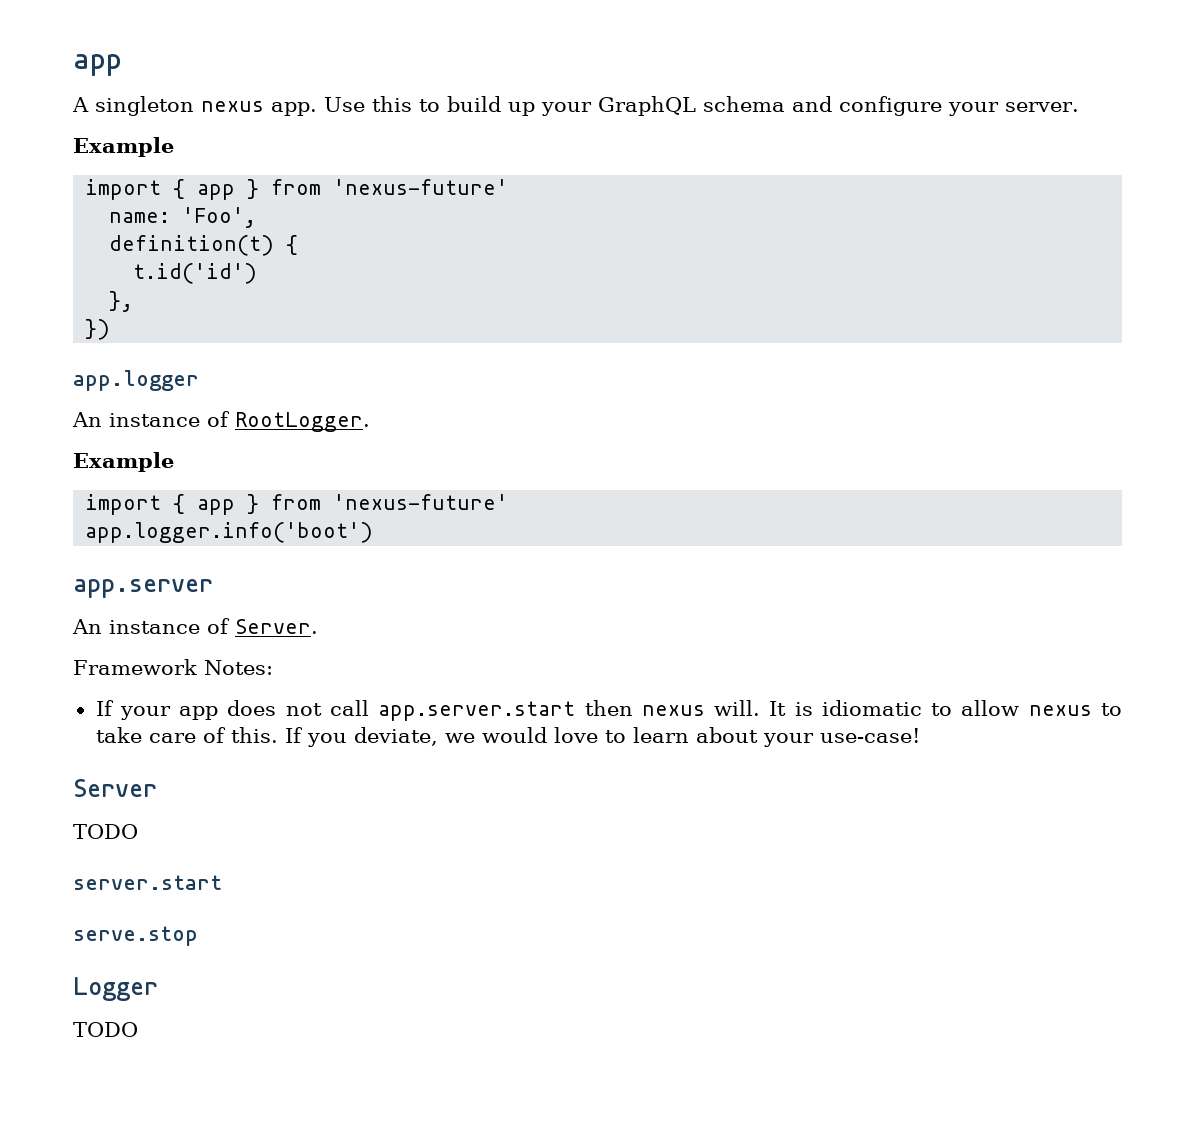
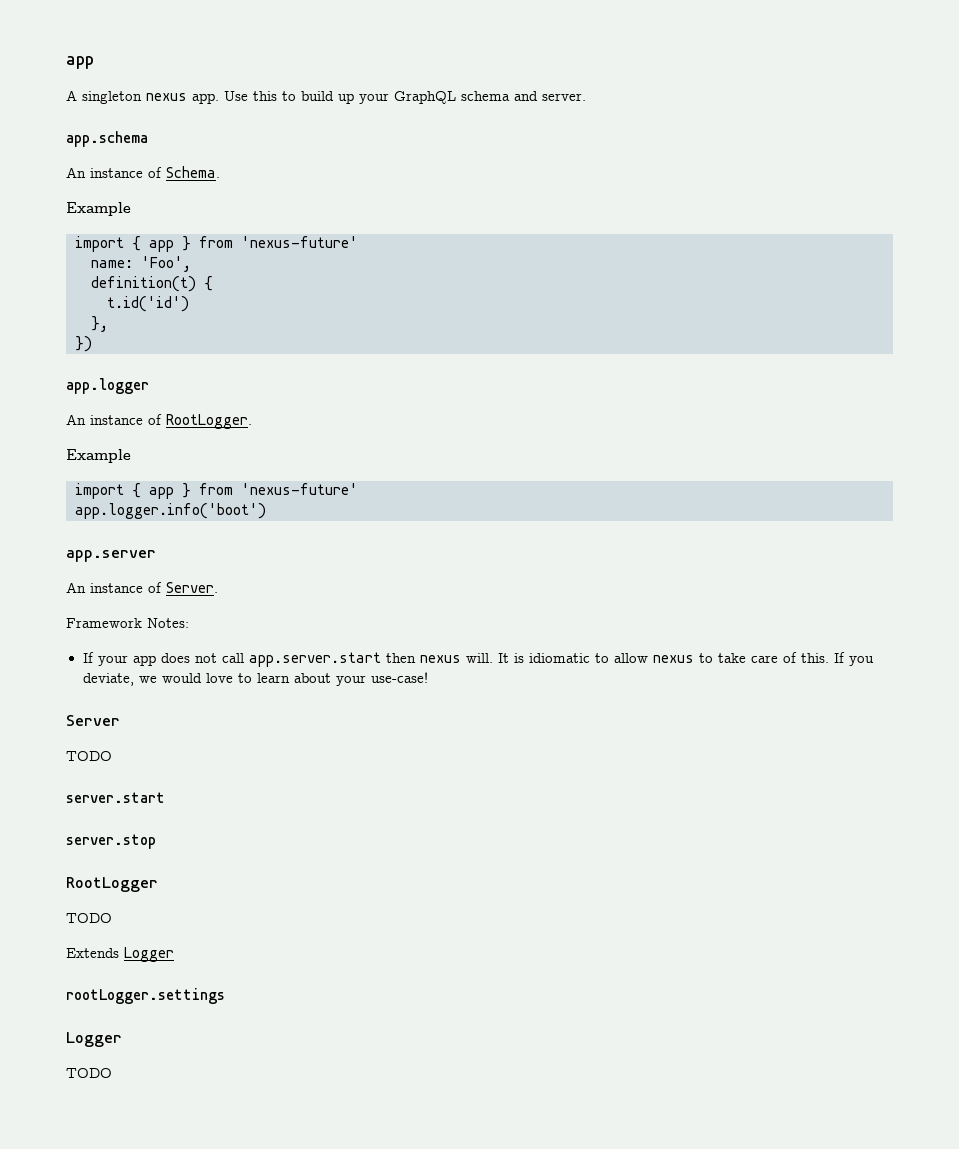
[839,96,999,116] configure your -> (538, 96) none
(1079, 107) none -> [66,131,148,147] [66,166,220,178] // app.schema // An instance of Schema.
[73,926,198,946] serve.stop -> [66,834,156,849] [66,877,158,892] [66,913,112,923] [66,947,174,962] [66,988,225,1004] server.stop // RootLogger // TODO // Extends Logger // rootLogger.settings

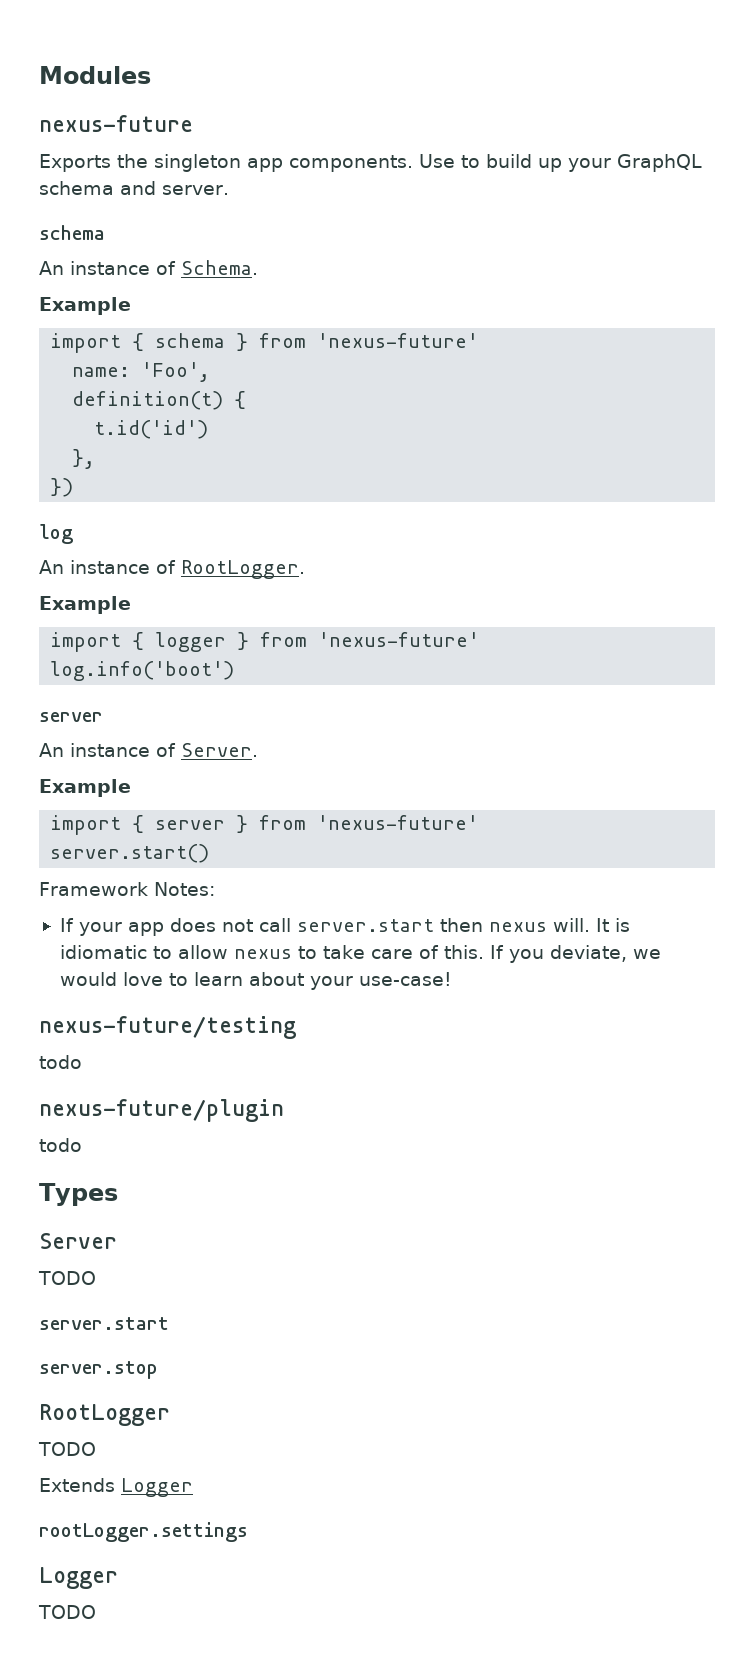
[66,56,94,69] [66,90,277,104] app // A singleton nexus app. Use this -> [39,66,151,84] [39,115,193,132] [39,154,455,172] Modules // nexus-future // Exports the singleton app components. Use
[66,131,148,147] app.schema -> [39,225,105,240] schema
[149,240,174,252] app -> [155,333,226,348] schema
[66,378,149,394] app.logger -> [39,524,73,544] log
[149,483,358,499] [75,503,266,519] [66,550,156,562] app } from 'nexus-future' // app.logger.info('boot') // app.server -> [155,632,480,652] [50,661,235,681] [39,712,103,722] logger } from 'nexus-future' // log.info('boot') // server
(218, 587) none -> [39,779,131,797] [50,815,479,835] [50,844,210,863] // Example // import { server } from 'nexus-future' // server.start()
[248,652,381,667] app.server.start -> [296,919,434,932] server.start
(428, 677) none -> [39,1016,296,1039] [39,1055,82,1069] [39,1099,284,1122] [39,1138,82,1152] [39,1183,118,1206] // nexus-future/testing // todo // nexus-future/plugin // todo // Types

